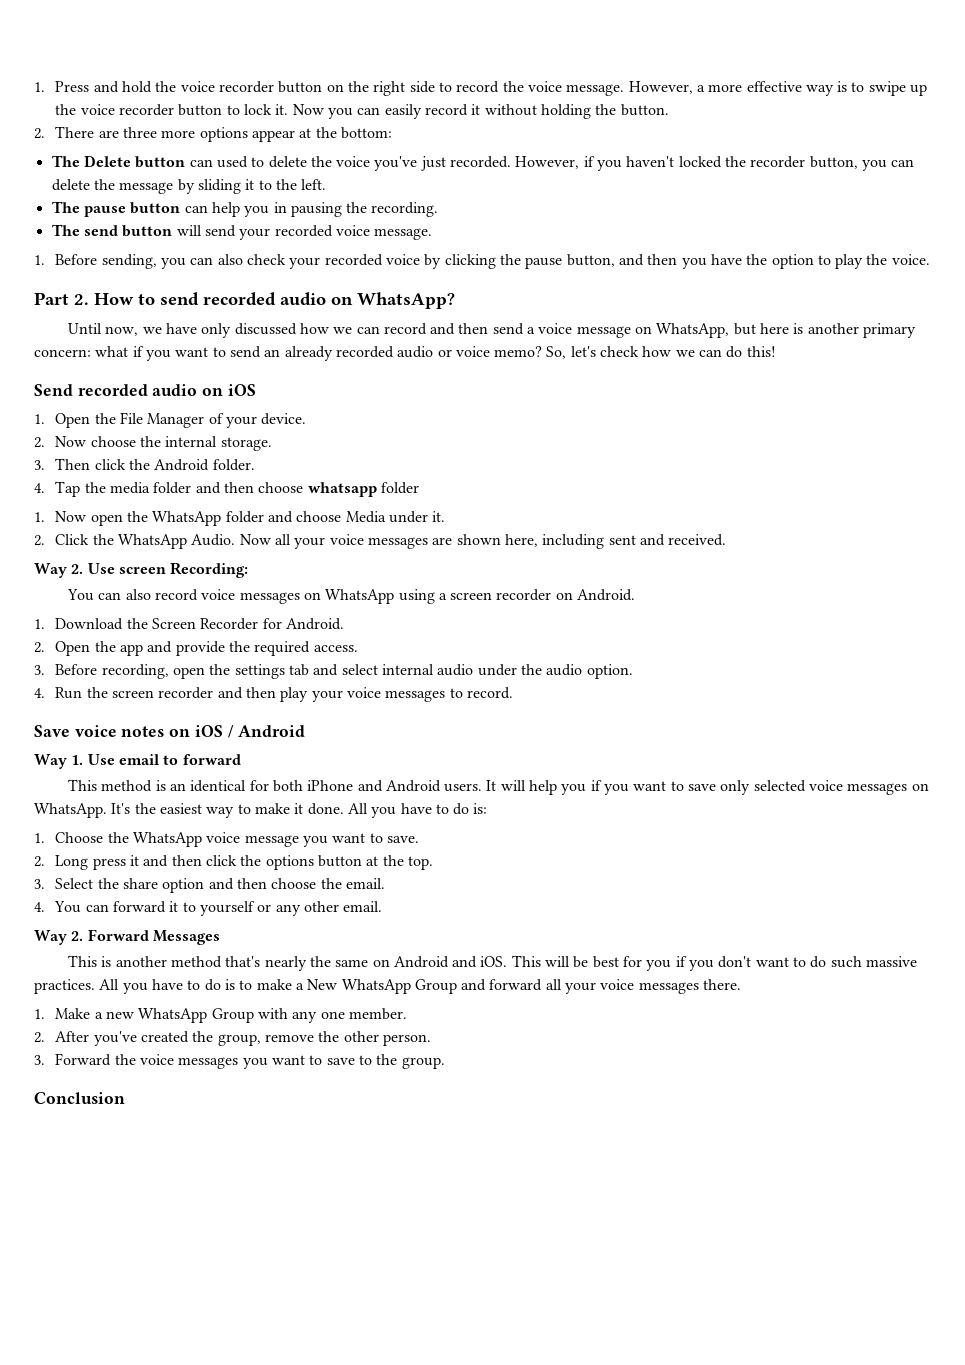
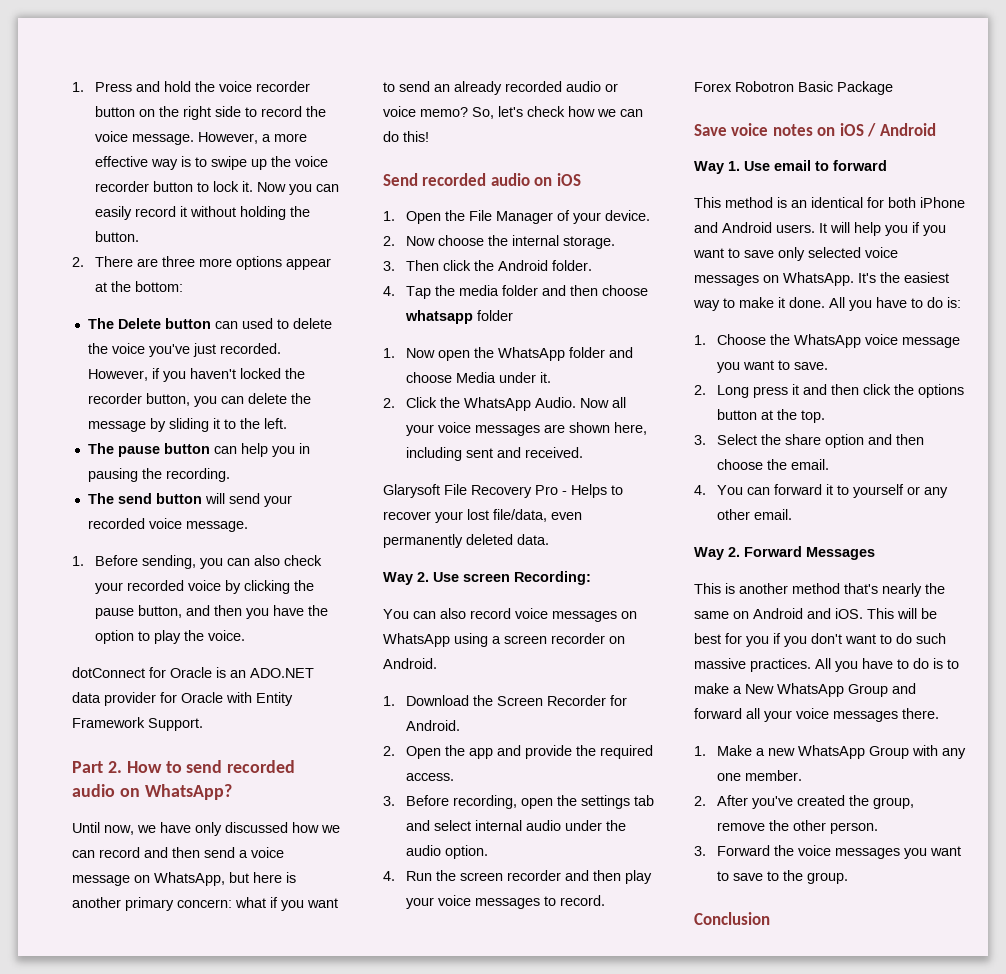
(930, 259) none -> [72,667,314,678] [72,692,293,706] [72,717,203,731] // dotConnect for Oracle is an ADO.NET data provider for Oracle with Entity Framework Support.
(727, 540) none -> [383,484,623,498] [383,509,582,523] [383,534,549,548] // Glarysoft File Recovery Pro - Helps to recover your lost file/data, even permanently deleted data.
(513, 693) none -> [694,81,893,95] // Forex Robotron Basic Package

